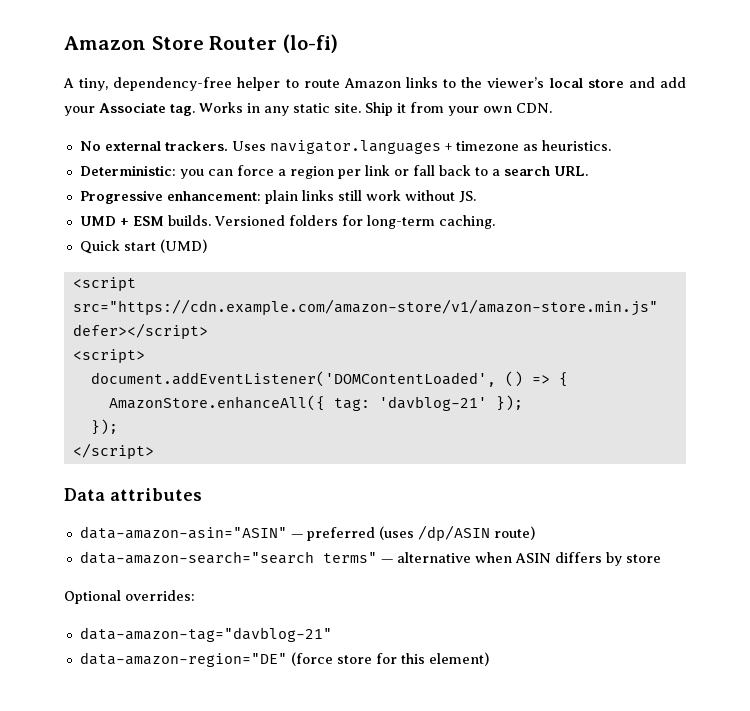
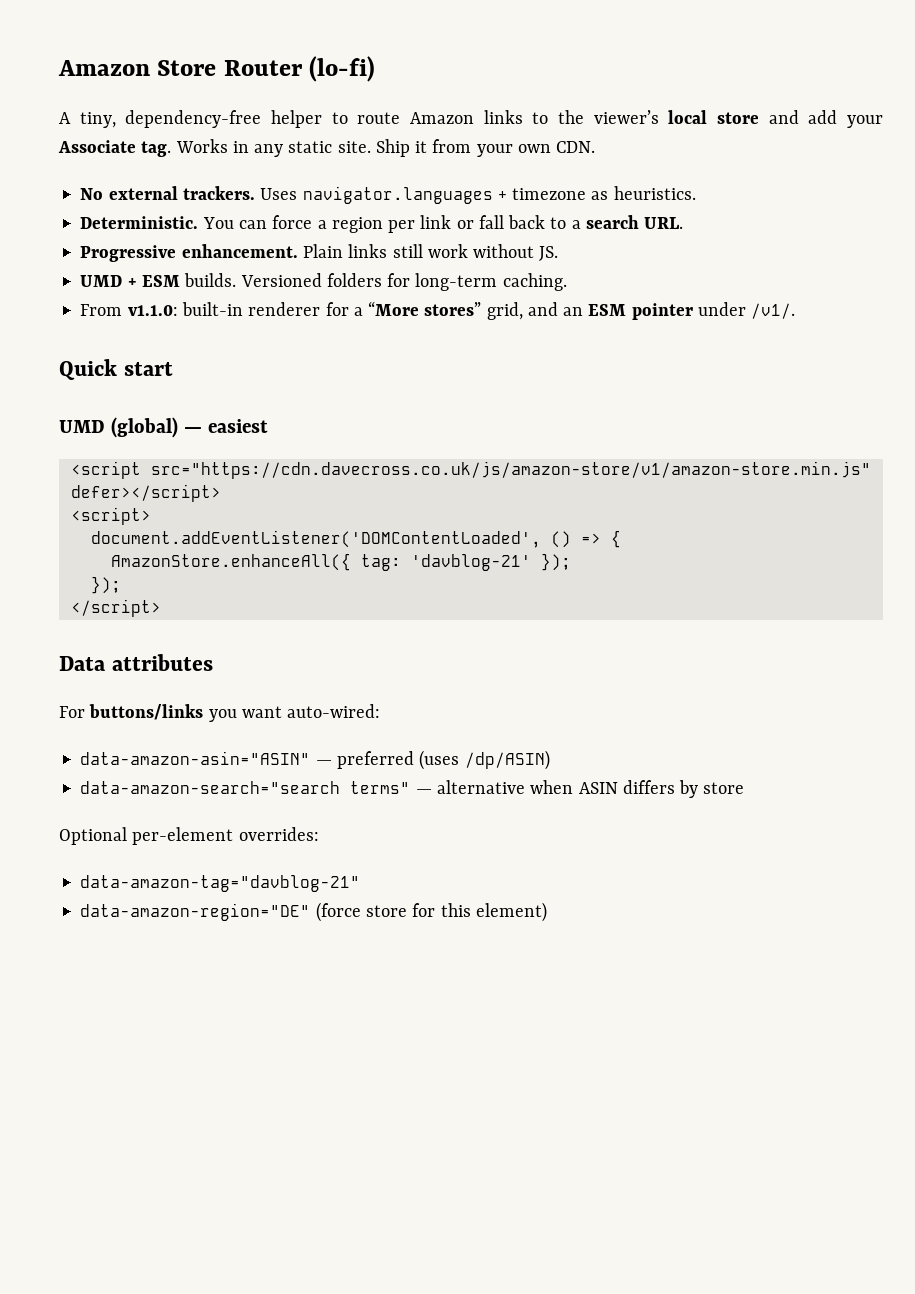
[79,165,204,179] Deterministic: you -> [80,216,234,229] Deterministic. You
[166,190,298,204] enhancement: plain -> [181,244,343,258] enhancement. Plain
[79,239,207,254] Quick start (UMD) -> [80,301,796,320] [59,359,173,380] [59,417,268,438] From v1.1.0: built-in renderer for a “More stores” grid, and an ESM pointer under /v1/. // Quick start // UMD (global) — easiest
[72,299,658,316] src="https://cdn.example.com/amazon-store/v1/amazon-store.min.js" -> [150,461,871,479] src="https://cdn.davecross.co.uk/js/amazon-store/v1/amazon-store.min.js"
(202, 494) none -> [59,704,381,722] // For buttons/links you want auto-wired:
[417,525,535,541] /dp/ASIN route) -> [464,750,550,770] /dp/ASIN)
(121, 597) none -> [132,827,234,845] per-element

